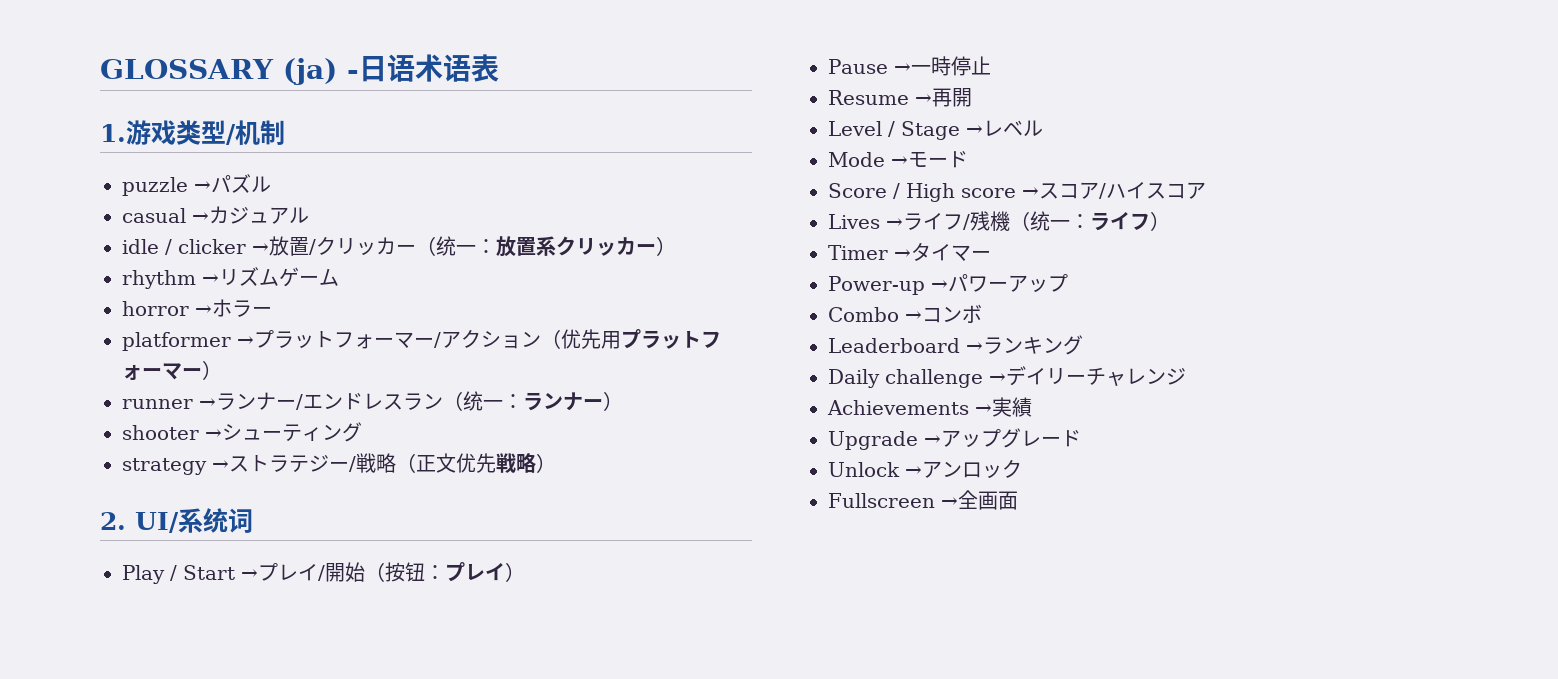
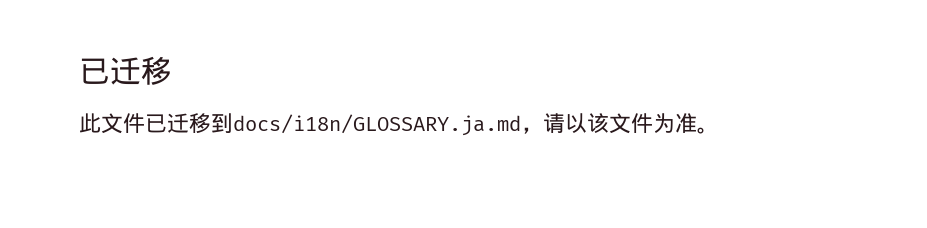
[100,54,499,85] [100,120,285,145] [122,174,271,196] [122,206,309,224] [122,236,676,257] [122,267,339,289] [122,299,272,317] [122,329,721,351] [122,360,222,380] [122,391,623,411] [122,422,362,442] [122,452,556,475] [100,508,253,533] [122,562,525,584] [828,56,991,76] [828,88,972,107] [828,120,1043,140] [828,151,968,168] [828,182,1206,202] [828,211,1170,231] [828,242,991,261] [828,274,1068,295] [828,304,982,323] [828,335,1083,355] [828,366,1186,388] [827,397,1032,417] [828,428,1081,450] [828,459,1022,479] [828,490,1018,510] GLOSSARY (ja) -日语术语表 // 1.游戏类型/机制 // puzzle →パズル // casual →カジュアル // idle / clicker →放置/クリッカー（统一：放置系クリッカー） // rhythm →リズムゲーム // horror →ホラー // platformer →プラットフォーマー/アクション（优先用プラットフォーマー） // runner →ランナー/エンドレスラン（统一：ランナー） // shooter →シューティング // strategy →ストラテジー/戦略（正文优先戦略） // 2. UI/系统词 // Play / Start →プレイ/開始（按钮：プレイ） // Pause →一時停止 // Resume →再開 // Level / Stage →レベル // Mode →モード // Score / High score →スコア/ハイスコア // Lives →ライフ/残機（统一：ライフ） // Timer →タイマー // Power‑up →パワーアップ // Combo →コンボ // Leaderboard →ランキング // Daily challenge →デイリーチャレンジ // Achievements →実績 // Upgrade →アップグレード // Unlock →アンロック // Fullscreen →全画面 -> [79,56,172,85] [79,113,719,136] 已迁移 // 此文件已迁移到docs/i18n/GLOSSARY.ja.md，请以该文件为准。

